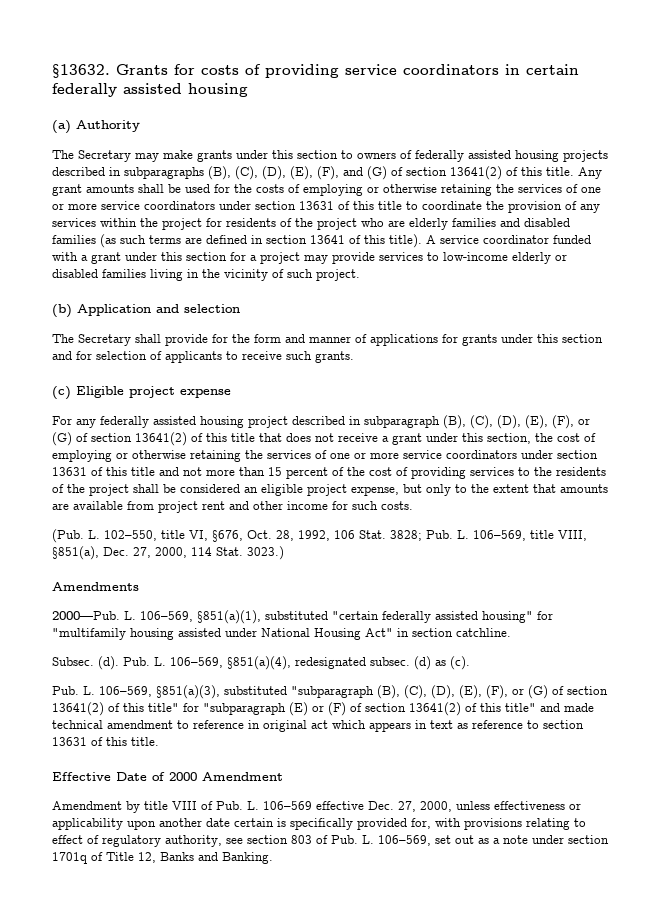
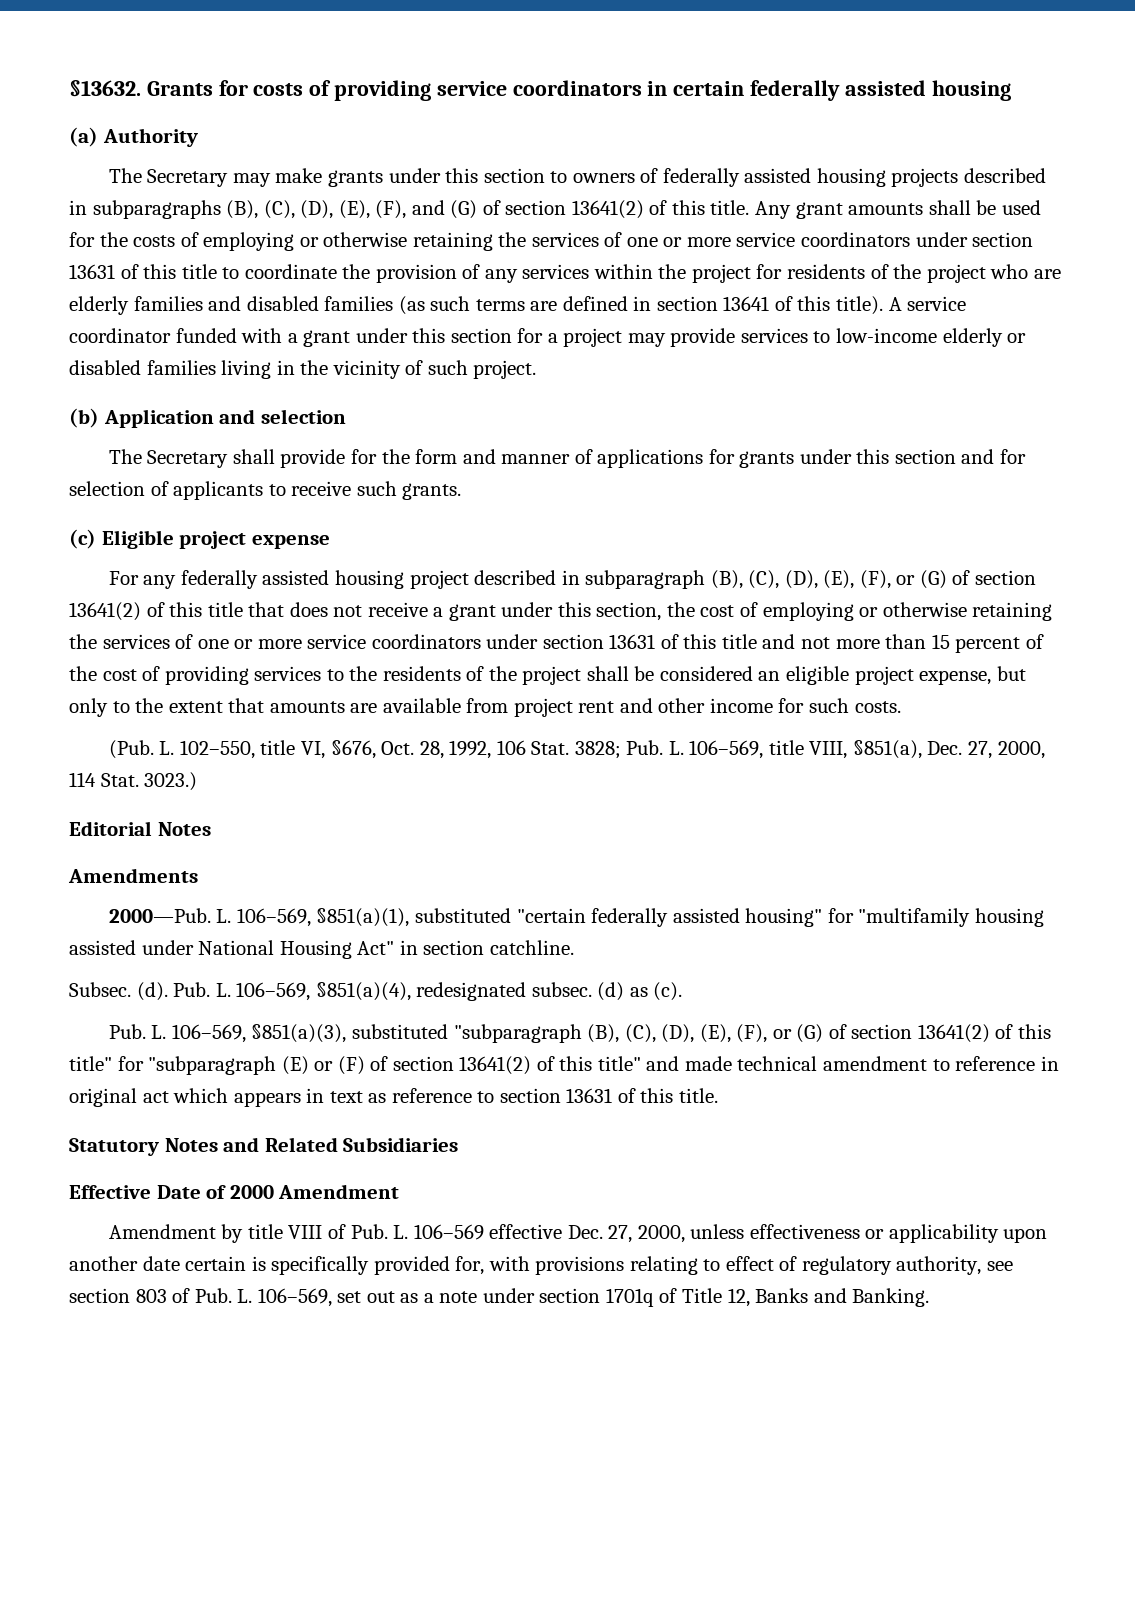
(284, 553) none -> [69,821,211,836] // Editorial Notes
(159, 741) none -> [69,1137,459,1156] // Statutory Notes and Related Subsidiaries

